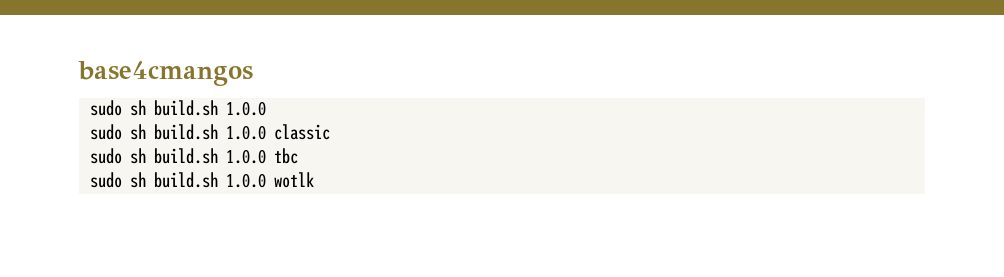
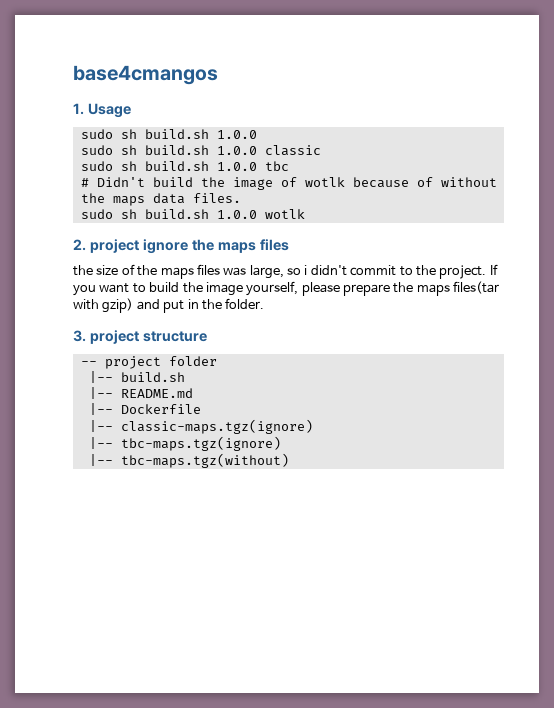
(253, 73) none -> [73,103,131,118] // 1. Usage
(299, 156) none -> [80,177,497,190] [80,193,241,206] // # Didn't build the image of wotlk because of without the maps data files.
(315, 180) none -> [73,239,289,254] [73,264,498,279] [73,281,500,296] [73,298,265,313] [73,330,207,344] [80,356,217,369] [88,371,185,383] [88,387,193,399] [88,403,201,415] [88,419,313,434] [88,436,281,451] [88,453,289,468] // 2. project ignore the maps files // the size of the maps files was large, so i didn't commit to the project. If you want to build the image yourself, please prepare the maps files(tar with gzip) and put in the folder. // 3. project structure // -- project folder // |-- build.sh // |-- README.md // |-- Dockerfile // |-- classic-maps.tgz(ignore) // |-- tbc-maps.tgz(ignore) // |-- tbc-maps.tgz(without)

